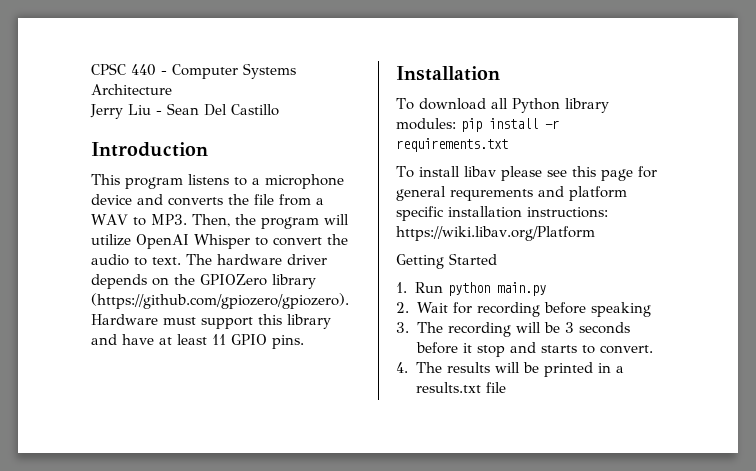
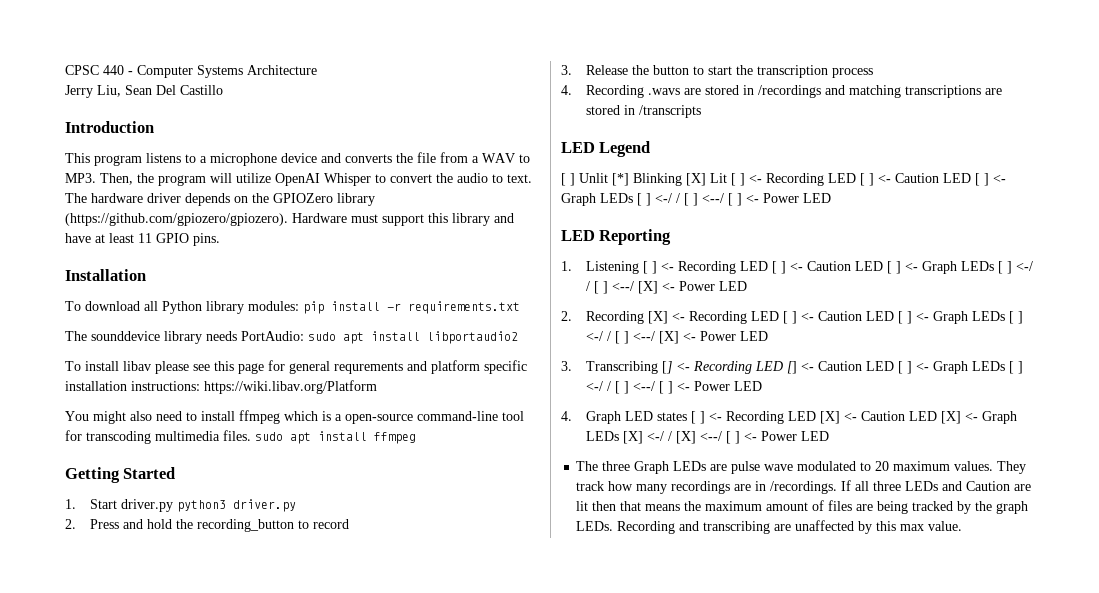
[128,104,162,115] Liu - -> [97,85,121,97] Liu,
(508, 145) none -> [65,331,518,344] // The sounddevice library needs PortAudio: sudo apt install libportaudio2
[396,253,497,269] [396,282,546,296] [396,302,652,317] [396,322,630,337] [415,342,653,357] [396,362,624,377] [415,382,506,393] Getting Started // 1. Run python main.py // 2. Wait for recording before speaking // 3. The recording will be 3 seconds before it stop and starts to convert. // 4. The results will be printed in a results.txt file -> [65,410,524,424] [65,430,416,444] [65,467,176,483] [65,499,296,512] [65,519,349,532] [561,65,873,78] [561,85,1002,98] [585,105,701,118] [561,141,651,157] [561,173,1006,186] [561,193,831,206] [561,229,672,245] [561,261,1033,274] [585,281,747,294] [561,311,1023,324] [585,331,768,344] [561,361,1023,374] [585,381,762,394] [561,411,1017,424] [585,431,829,444] [576,461,1027,474] [576,480,1032,494] [576,500,1029,514] [576,520,963,534] You might also need to install ffmpeg which is a open-source command-line tool for transcoding multimedia files. sudo apt install ffmpeg // Getting Started // 1. Start driver.py python3 driver.py // 2. Press and hold the recording_button to record // 3. Release the button to start the transcription process // 4. Recording .wavs are stored in /recordings and matching transcriptions are stored in /transcripts // LED Legend // [ ] Unlit [*] Blinking [X] Lit [ ] <- Recording LED [ ] <- Caution LED [ ] <- Graph LEDs [ ] <-/ / [ ] <--/ [ ] <- Power LED // LED Reporting // 1. Listening [ ] <- Recording LED [ ] <- Caution LED [ ] <- Graph LEDs [ ] <-/ / [ ] <--/ [X] <- Power LED // 2. Recording [X] <- Recording LED [ ] <- Caution LED [ ] <- Graph LEDs [ ] <-/ / [ ] <--/ [X] <- Power LED // 3. Transcribing [] <- Recording LED [] <- Caution LED [ ] <- Graph LEDs [ ] <-/ / [ ] <--/ [ ] <- Power LED // 4. Graph LED states [ ] <- Recording LED [X] <- Caution LED [X] <- Graph LEDs [X] <-/ / [X] <--/ [ ] <- Power LED // The three Graph LEDs are pulse wave modulated to 20 maximum values. They track how many recordings are in /recordings. If all three LEDs and Caution are lit then that means the maximum amount of files are being tracked by the graph LEDs. Recording and transcribing are unaffected by this max value.

